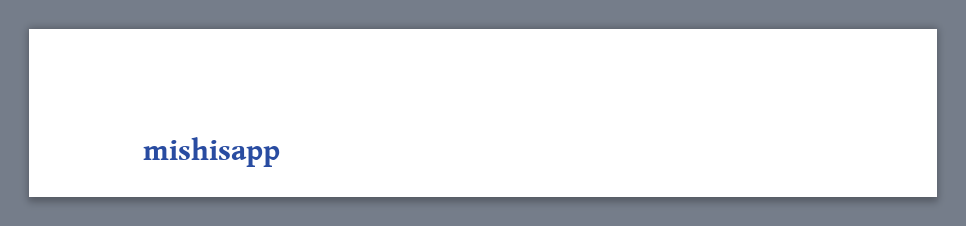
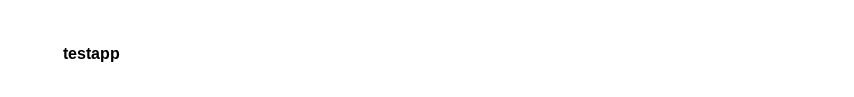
[143,137,280,167] mishisapp -> [63,48,120,62] testapp

